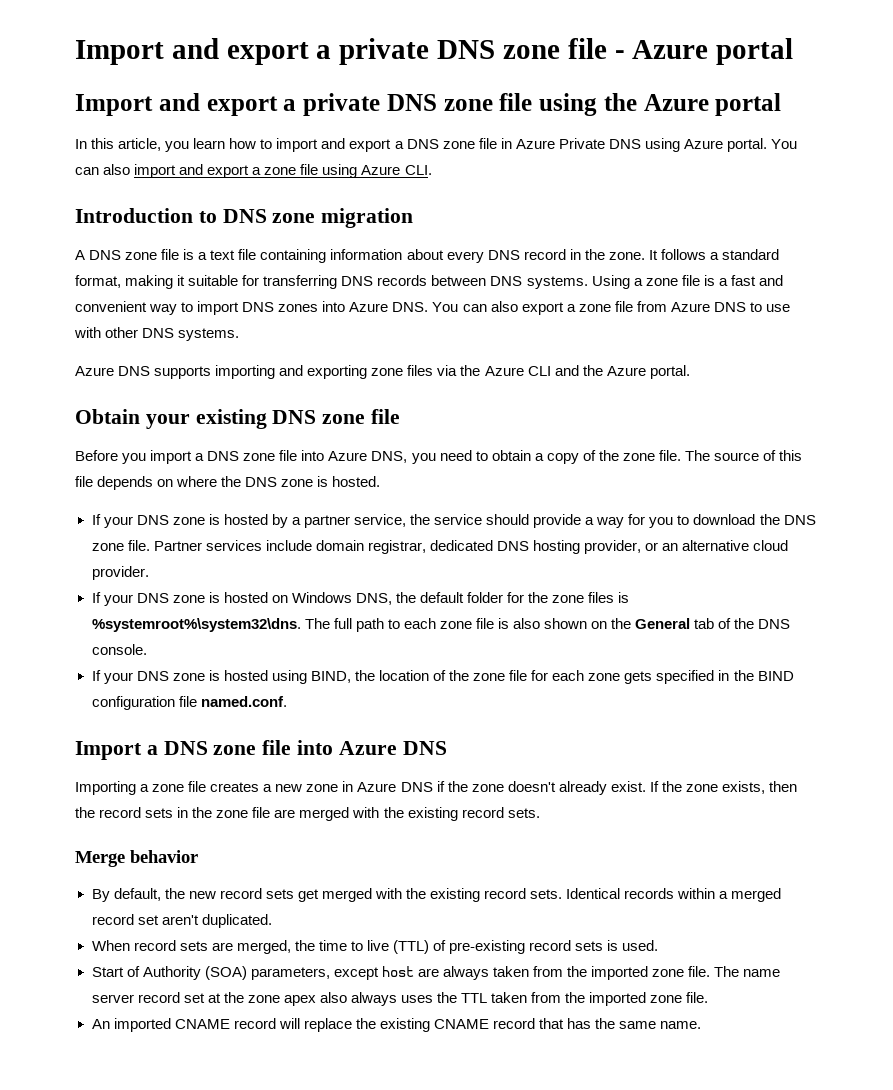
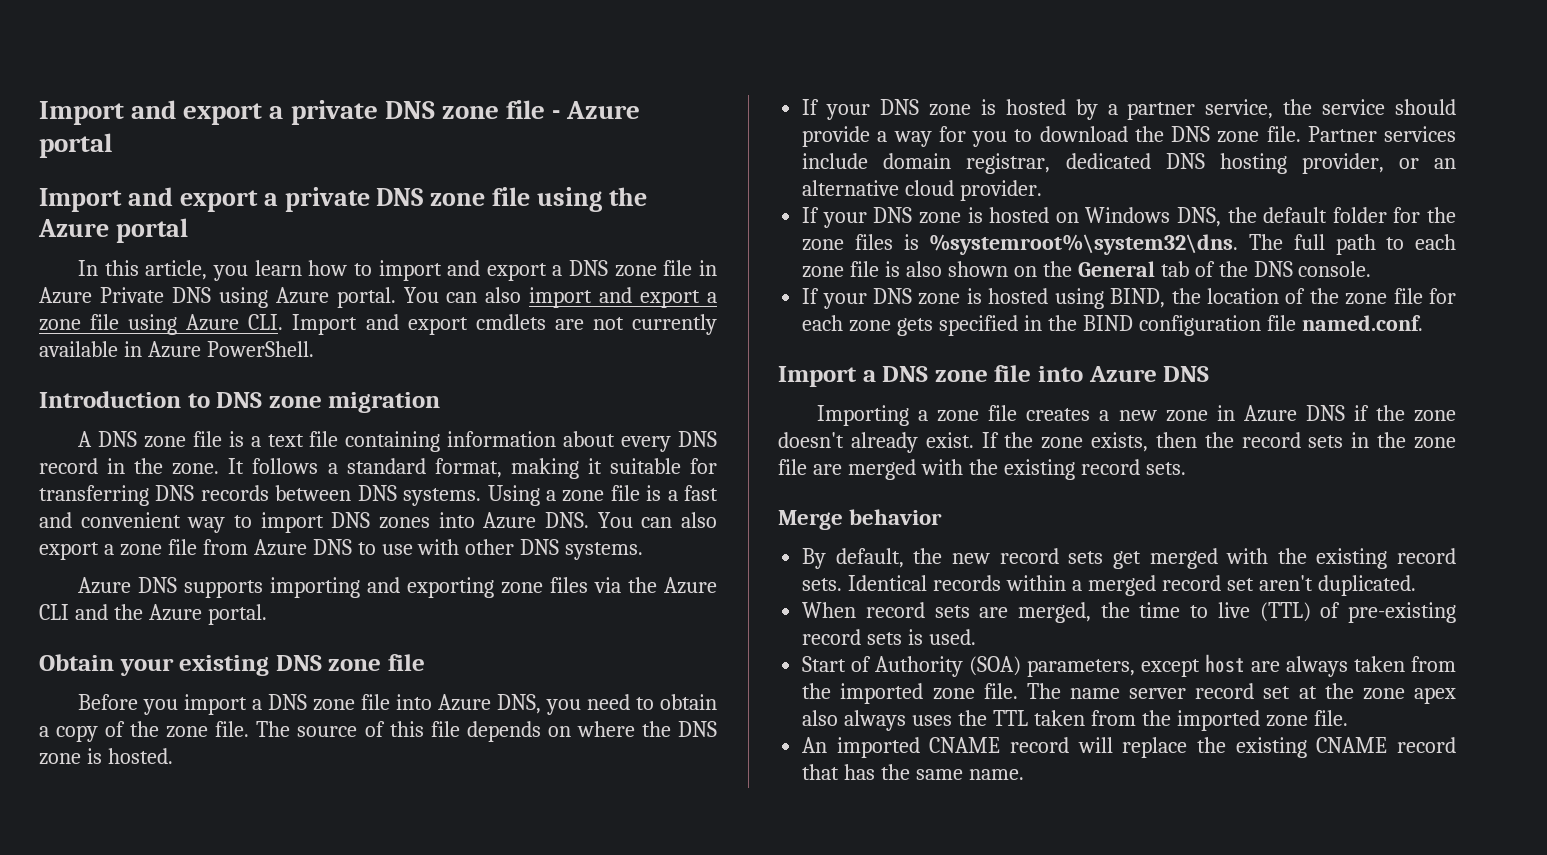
(432, 170) none -> [292,314,718,335] [39,341,314,358] Import and export cmdlets are not currently available in Azure PowerShell.

